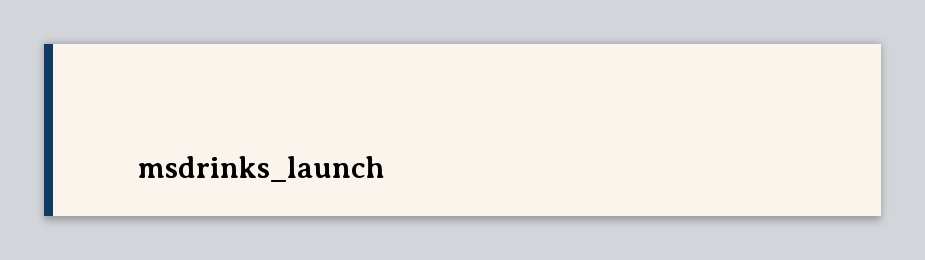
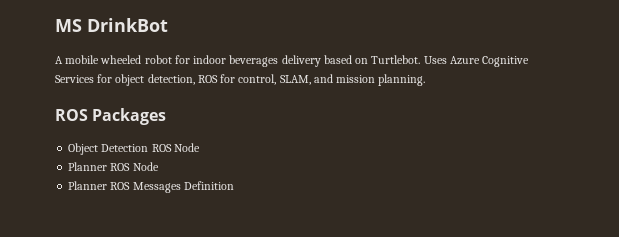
[138,156,384,182] msdrinks_launch -> [55,18,168,32] [55,55,530,67] [55,74,426,86] [55,108,167,125] [68,143,200,155] [68,162,159,171] [68,181,234,193] MS DrinkBot // A mobile wheeled robot for indoor beverages delivery based on Turtlebot. Uses Azure Cognitive Services for object detection, ROS for control, SLAM, and mission planning. // ROS Packages // Object Detection ROS Node // Planner ROS Node // Planner ROS Messages Definition

